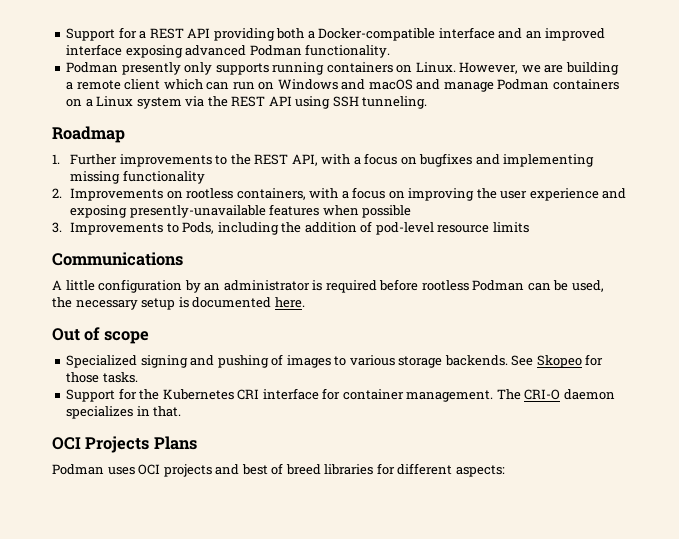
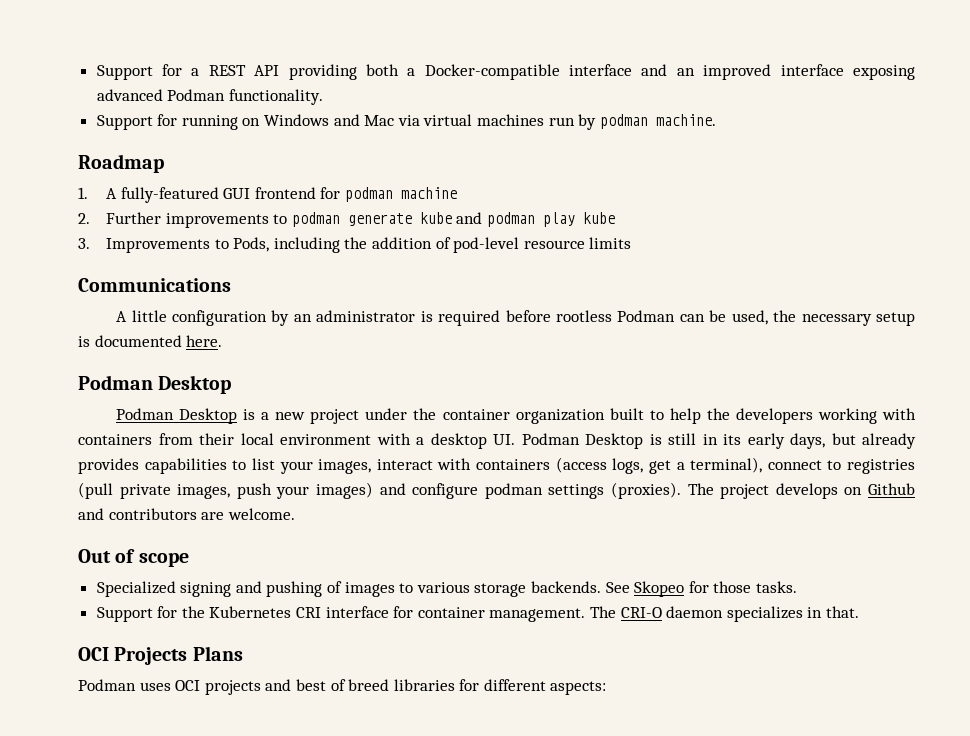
[66,62,619,75] [66,79,619,92] [66,96,428,109] [52,126,125,143] [52,153,595,167] [70,170,205,184] [52,187,627,201] [70,204,412,218] Podman presently only supports running containers on Linux. However, we are building a remote client which can run on Windows and macOS and manage Podman containers on a Linux system via the REST API using SSH tunneling. // Roadmap // 1. Further improvements to the REST API, with a focus on bugfixes and implementing missing functionality // 2. Improvements on rootless containers, with a focus on improving the user experience and exposing presently-unavailable features when possible -> [96,114,716,130] [78,154,164,173] [78,187,458,203] [78,212,616,228] Support for running on Windows and Mac via virtual machines run by podman machine. // Roadmap // 1. A fully-featured GUI frontend for podman machine // 2. Further improvements to podman generate kube and podman play kube
(305, 302) none -> [78,375,232,394] [116,408,916,424] [78,433,916,449] [78,457,915,474] [78,482,916,499] [78,508,295,520] // Podman Desktop // Podman Desktop is a new project under the container organization built to help the developers working with containers from their local environment with a desktop UI. Podman Desktop is still in its early days, but already provides capabilities to list your images, interact with containers (access logs, get a terminal), connect to registries (pull private images, push your images) and configure podman settings (proxies). The project develops on Github and contributors are welcome.

